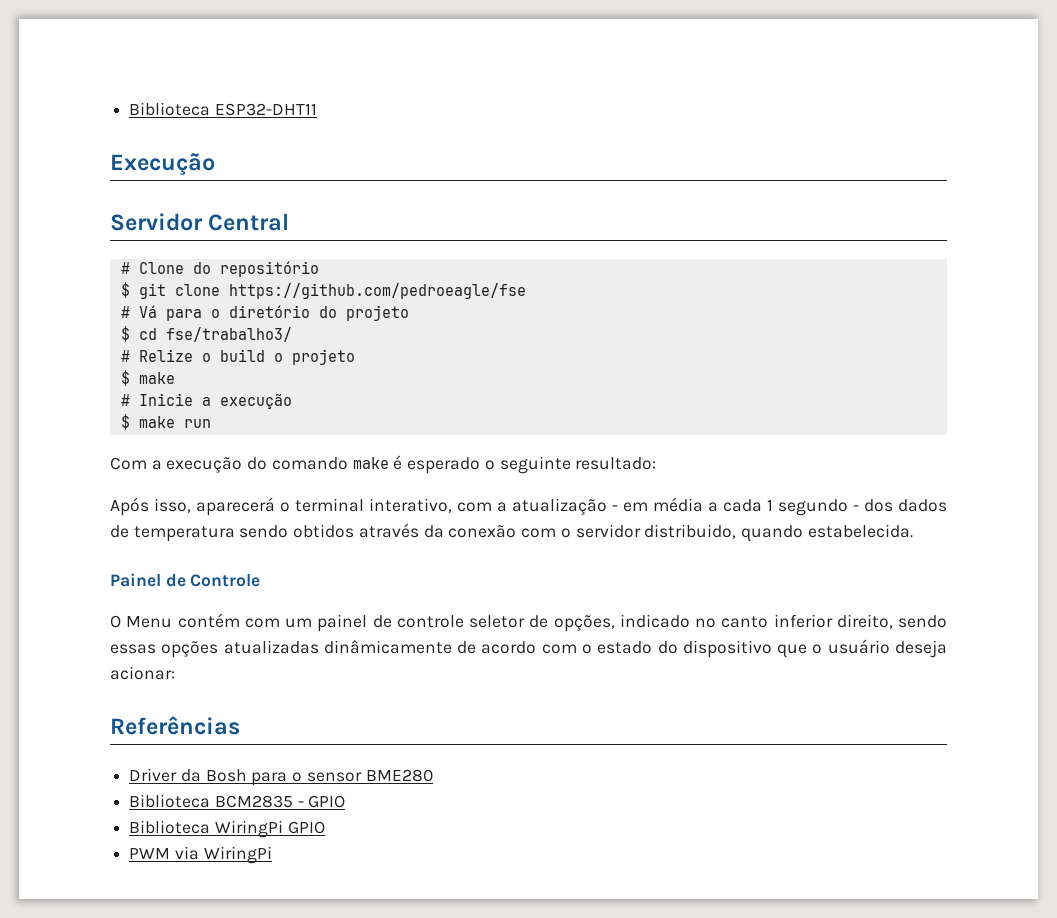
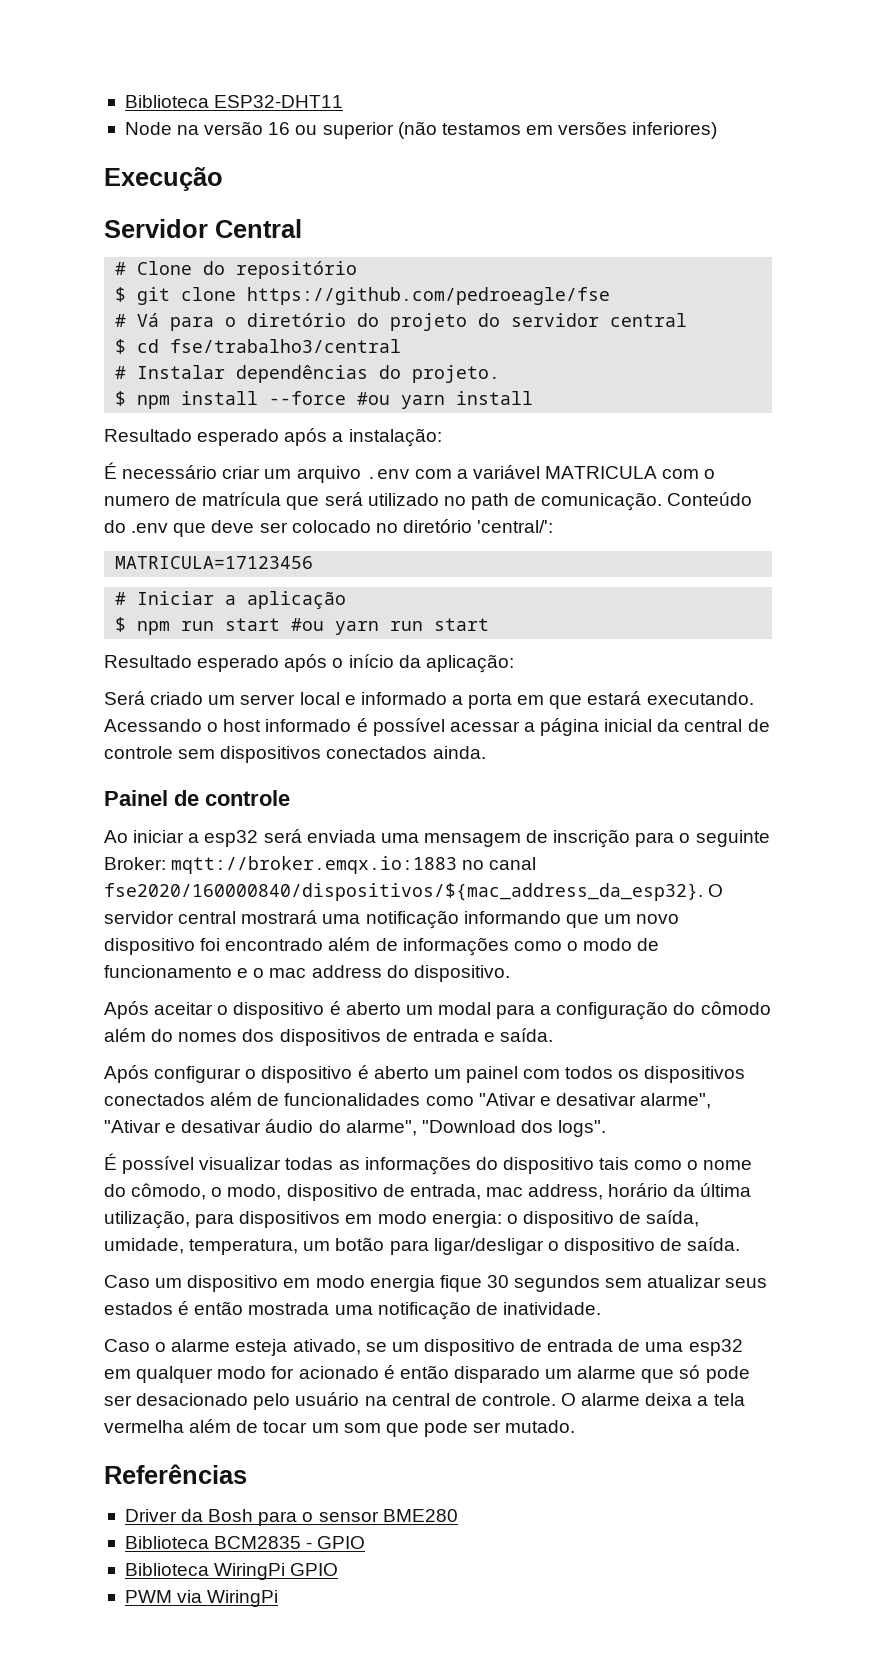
(317, 109) none -> [124,121,718,139] // Node na versão 16 ou superior (não testamos em versões inferiores)
(409, 313) none -> [478,313,688,327] do servidor central
[165,327,292,342] [120,349,355,365] [120,370,175,386] [120,393,292,409] [120,414,211,430] [110,455,657,474] [110,497,947,516] [110,523,913,542] [110,573,261,587] [110,613,947,632] [110,639,948,658] [110,666,175,680] fse/trabalho3/ // # Relize o build o projeto // $ make // # Inicie a execução // $ make run // Com a execução do comando make é esperado o seguinte resultado: // Após isso, aparecerá o terminal interativo, com a atualização - em média a cada 1 segundo - dos dados de temperatura sendo obtidos através da conexão com o servidor distribuido, quando estabelecida. // Painel de Controle // O Menu contém com um painel de controle seletor de opções, indicado no canto inferior direito, sendo essas opções atualizadas dinâmicamente de acordo com o estado do dispositivo que o usuário deseja acionar: -> [170,339,402,353] [115,365,501,383] [115,391,534,409] [104,428,442,447] [104,462,716,483] [104,492,753,511] [104,519,554,537] [115,556,314,569] [115,591,347,609] [115,617,490,635] [104,654,514,673] [104,691,754,709] [104,718,770,736] [104,746,486,763] [104,790,290,806] [104,829,770,848] [104,856,537,874] [104,883,724,901] [104,910,680,929] [104,937,660,956] [104,965,510,982] [104,1001,771,1020] [104,1028,554,1046] [104,1065,746,1083] [104,1092,712,1109] [104,1119,607,1137] [104,1153,753,1175] [104,1183,752,1201] [104,1210,700,1229] [104,1237,741,1255] [104,1275,768,1292] [104,1301,601,1320] [104,1339,743,1356] [104,1365,750,1383] [104,1392,745,1410] [104,1419,576,1437] fse/trabalho3/central // # Instalar dependências do projeto. // $ npm install --force #ou yarn install // Resultado esperado após a instalação: // É necessário criar um arquivo .env com a variável MATRICULA com o numero de matrícula que será utilizado no path de comunicação. Conteúdo do .env que deve ser colocado no diretório 'central/': // MATRICULA=17123456 // # Iniciar a aplicação // $ npm run start #ou yarn run start // Resultado esperado após o início da aplicação: // Será criado um server local e informado a porta em que estará executando. Acessando o host informado é possível acessar a página inicial da central de controle sem dispositivos conectados ainda. // Painel de controle // Ao iniciar a esp32 será enviada uma mensagem de inscrição para o seguinte Broker: mqtt://broker.emqx.io:1883 no canal fse2020/160000840/dispositivos/${mac_address_da_esp32}. O servidor central mostrará uma notificação informando que um novo dispositivo foi encontrado além de informações como o modo de funcionamento e o mac address do dispositivo. // Após aceitar o dispositivo é aberto um modal para a configuração do cômodo além do nomes dos dispositivos de entrada e saída. // Após configurar o dispositivo é aberto um painel com todos os dispositivos conectados além de funcionalidades como "Ativar e desativar alarme", "Ativar e desativar áudio do alarme", "Download dos logs". // É possível visualizar todas as informações do dispositivo tais como o nome do cômodo, o modo, dispositivo de entrada, mac address, horário da última utilização, para dispositivos em modo energia: o dispositivo de saída, umidade, temperatura, um botão para ligar/desligar o dispositivo de saída. // Caso um dispositivo em modo energia fique 30 segundos sem atualizar seus estados é então mostrada uma notificação de inatividade. // Caso o alarme esteja ativado, se um dispositivo de entrada de uma esp32 em qualquer modo for acionado é então disparado um alarme que só pode ser desacionado pelo usuário na central de controle. O alarme deixa a tela vermelha além de tocar um som que pode ser mutado.

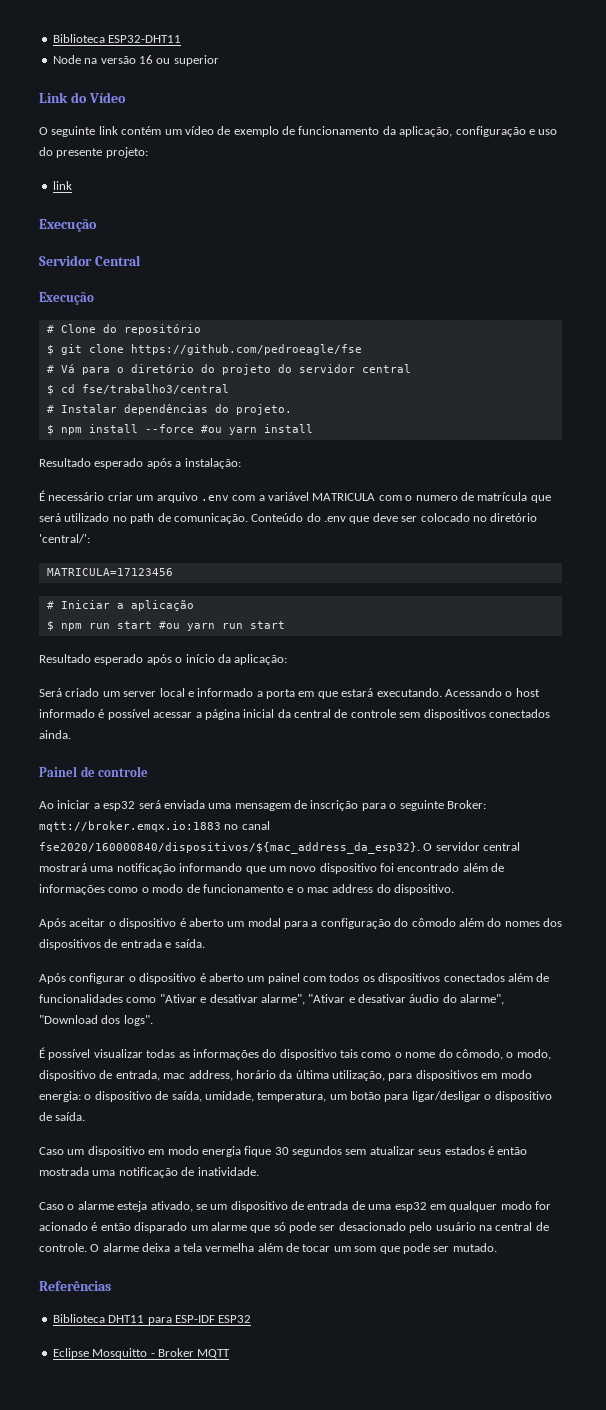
[397,121,718,139] (não testamos em versões inferiores) -> [39,92,126,103] [39,126,558,137] [39,147,148,158] [52,181,72,190] // Link do Vídeo // O seguinte link contém um vídeo de exemplo de funcionamento da aplicação, configuração e uso do presente projeto: // link
(302, 228) none -> [39,292,94,305] // Execução
[124,1509,458,1526] [124,1536,366,1549] [124,1563,339,1580] [124,1590,279,1607] Driver da Bosh para o sensor BME280 // Biblioteca BCM2835 - GPIO // Biblioteca WiringPi GPIO // PWM via WiringPi -> [52,1314,252,1325] [52,1348,231,1359] Biblioteca DHT11 para ESP-IDF ESP32 // Eclipse Mosquitto - Broker MQTT

